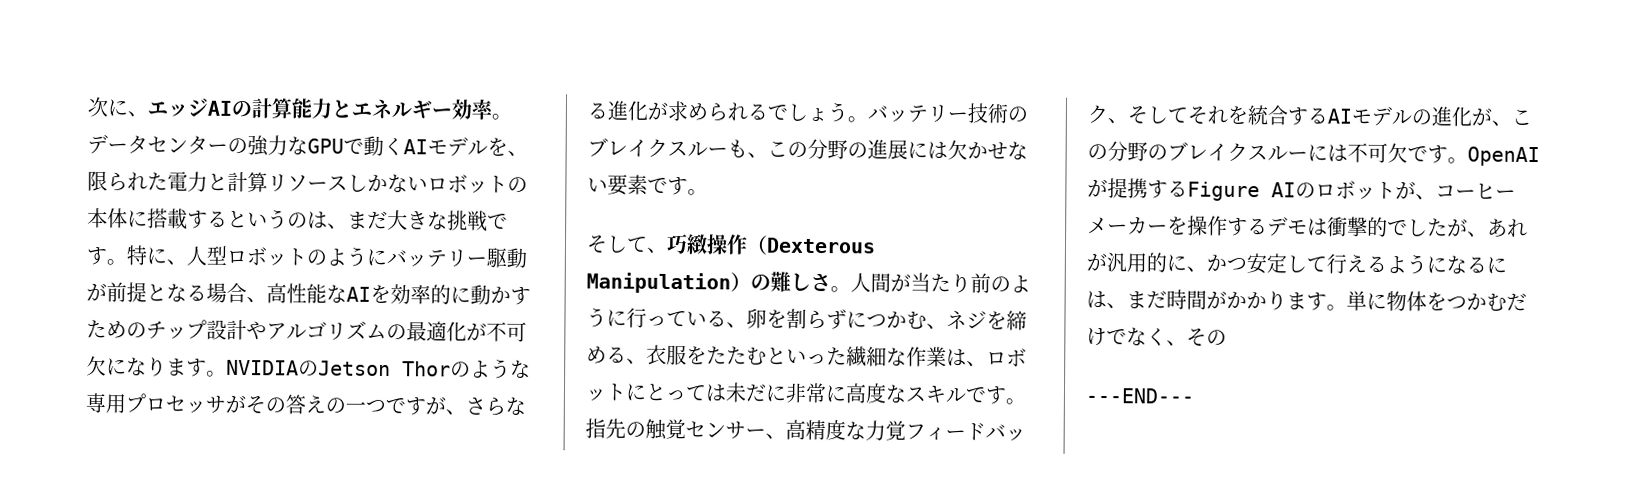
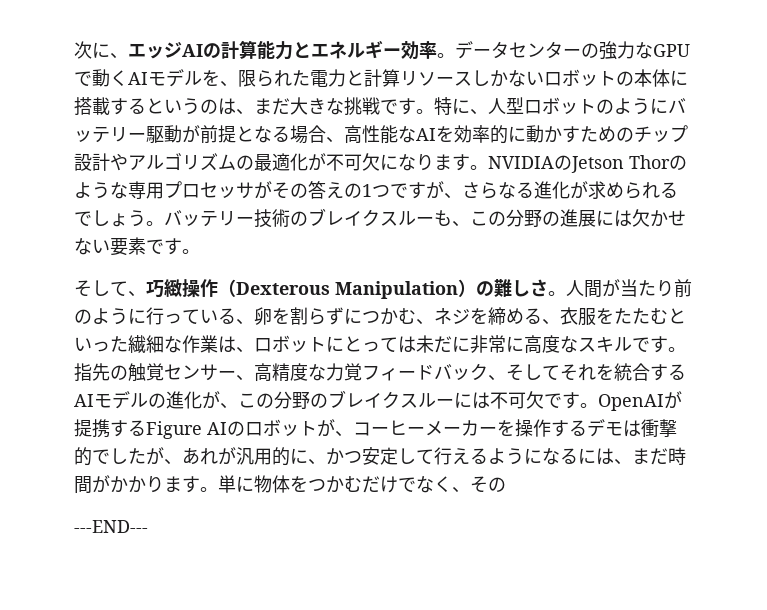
[345,401,366,413] 一 -> [362,184,372,197] 1

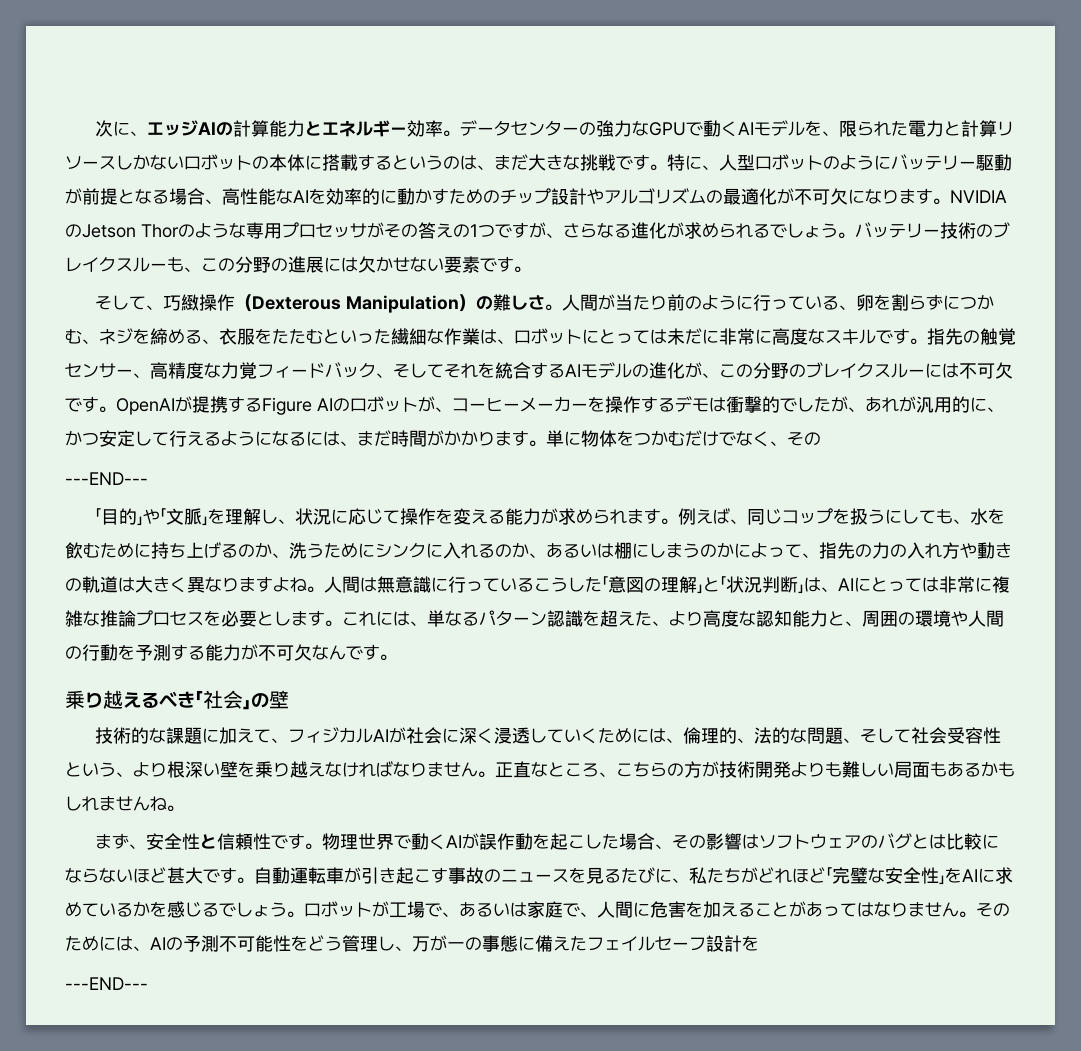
(148, 526) none -> [95,508,1006,526] [65,542,1012,559] [65,576,1010,594] [65,610,1004,627] [65,644,397,661] [65,690,289,710] [95,727,1002,744] [65,761,1015,778] [65,796,184,812] [95,833,1000,850] [65,867,1013,885] [65,901,1010,918] [65,935,759,952] [65,977,148,990] // 「目的」や「文脈」を理解し、状況に応じて操作を変える能力が求められます。例えば、同じコップを扱うにしても、水を飲むために持ち上げるのか、洗うためにシンクに入れるのか、あるいは棚にしまうのかによって、指先の力の入れ方や動きの軌道は大きく異なりますよね。人間は無意識に行っているこうした「意図の理解」と「状況判断」は、AIにとっては非常に複雑な推論プロセスを必要とします。これには、単なるパターン認識を超えた、より高度な認知能力と、周囲の環境や人間の行動を予測する能力が不可欠なんです。 // 乗り越えるべき「社会」の壁 // 技術的な課題に加えて、フィジカルAIが社会に深く浸透していくためには、倫理的、法的な問題、そして社会受容性という、より根深い壁を乗り越えなければなりません。正直なところ、こちらの方が技術開発よりも難しい局面もあるかもしれませんね。 // まず、安全性と信頼性です。物理世界で動くAIが誤作動を起こした場合、その影響はソフトウェアのバグとは比較にならないほど甚大です。自動運転車が引き起こす事故のニュースを見るたびに、私たちがどれほど「完璧な安全性」をAIに求めているかを感じるでしょう。ロボットが工場で、あるいは家庭で、人間に危害を加えることがあってはなりません。そのためには、AIの予測不可能性をどう管理し、万が一の事態に備えたフェイルセーフ設計を // ---END---

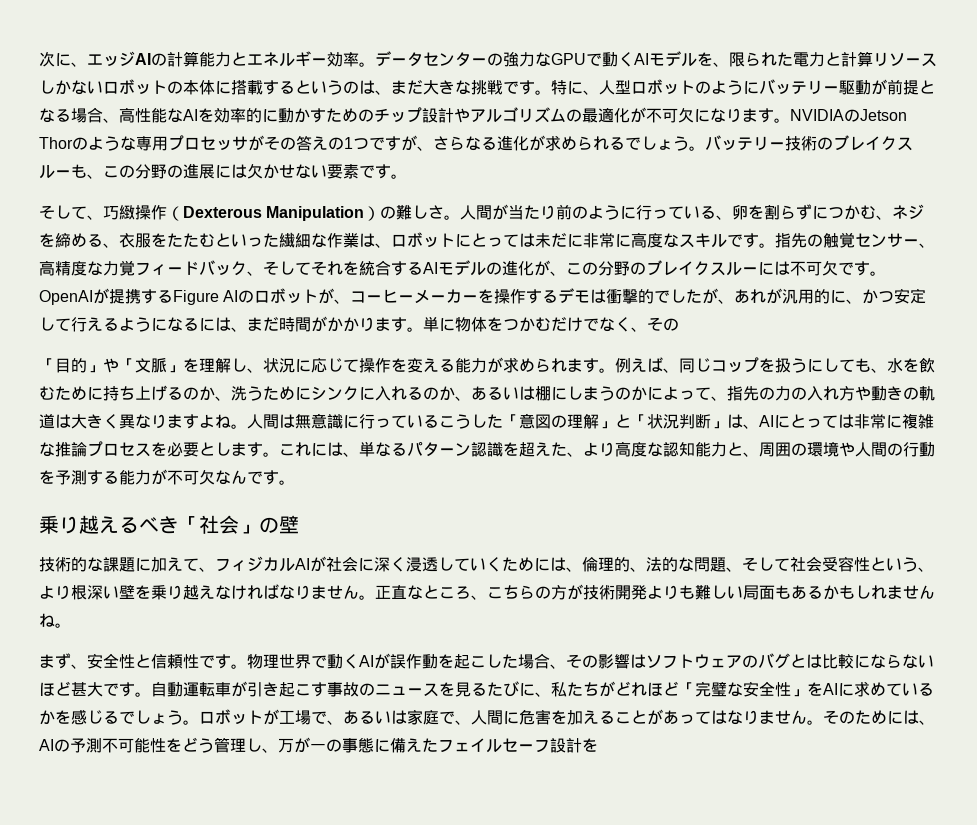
[65,472,148,485] // ---END--- -> (679, 324) none
[65,977,148,990] // ---END--- -> (598, 745) none

